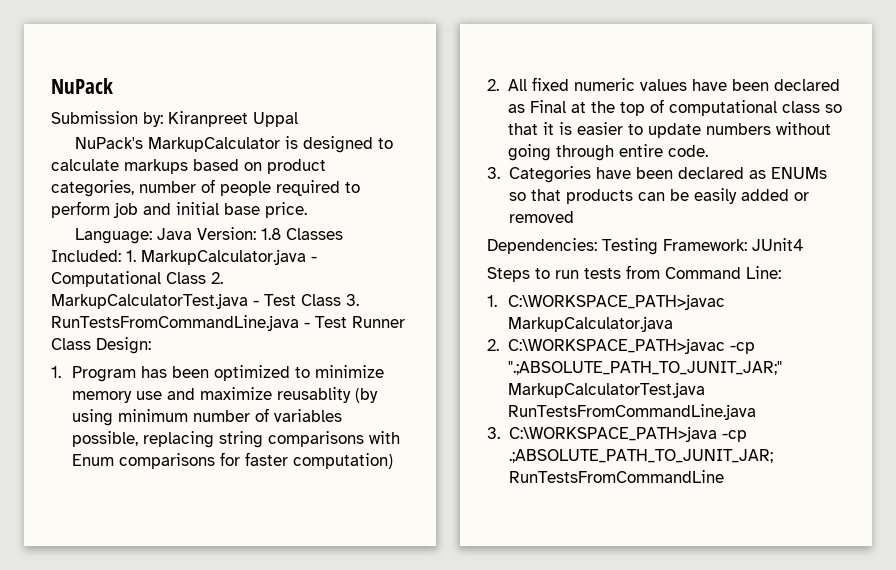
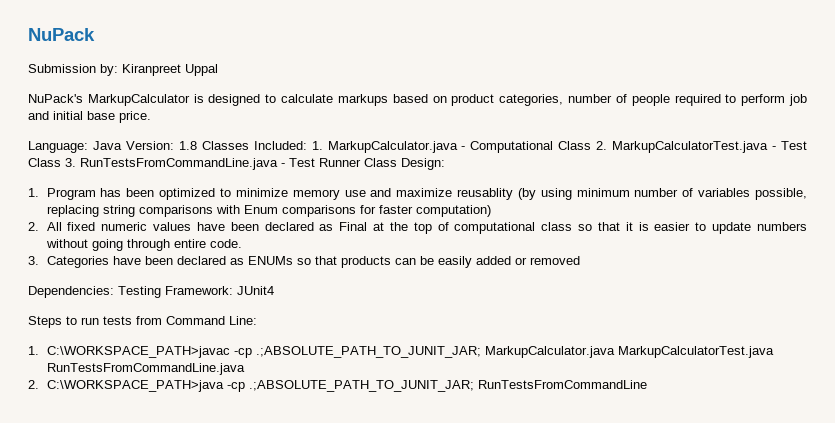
[508,316,674,332] [487,338,756,354] [508,361,783,375] MarkupCalculator.java // 2. C:\WORKSPACE_PATH>javac -cp ".;ABSOLUTE_PATH_TO_JUNIT_JAR;" -> [233,346,615,358] -cp .;ABSOLUTE_PATH_TO_JUNIT_JAR; MarkupCalculator.java
[487,427,500,439] 3. -> [28,380,39,389] 2.

